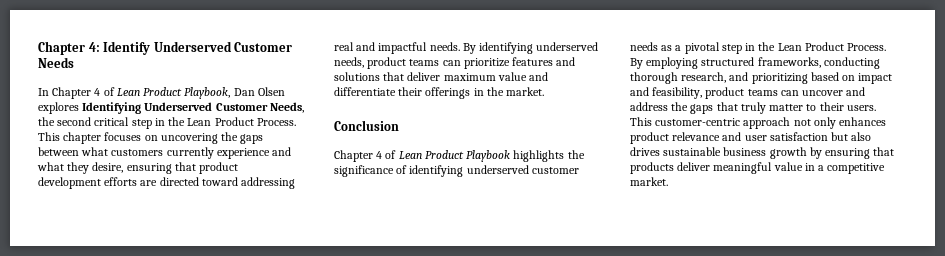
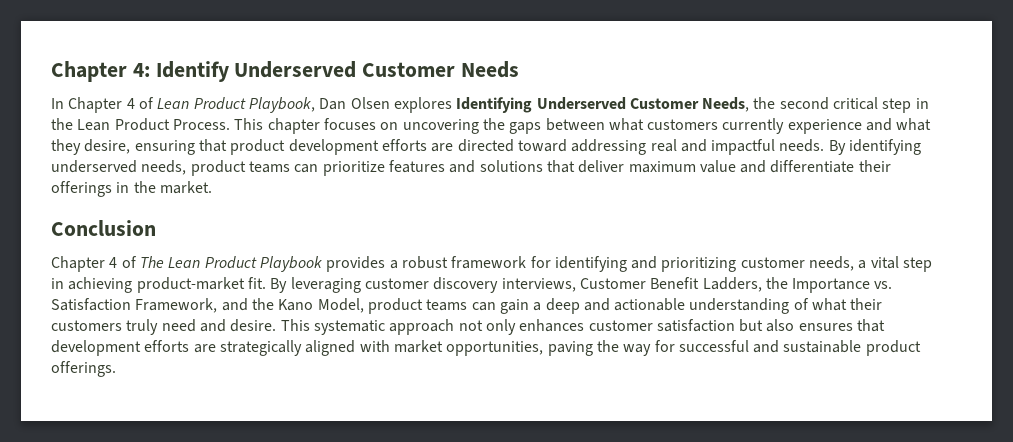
(397, 154) none -> [139,256,164,268] The
[513,150,585,162] [334,165,579,177] [630,42,887,54] [630,57,880,69] [630,72,893,84] [630,87,866,99] [630,102,876,114] [630,117,887,129] [630,132,872,144] [630,147,895,159] [630,162,886,174] [630,177,668,186] highlights the significance of identifying underserved customer needs as a pivotal step in the Lean Product Process. By employing structured frameworks, conducting thorough research, and prioritizing based on impact and feasibility, product teams can uncover and address the gaps that truly matter to their users. This customer-centric approach not only enhances product relevance and user satisfaction but also drives sustainable business growth by ensuring that products deliver meaningful value in a competitive market. -> [326,256,933,272] [51,277,893,293] [51,298,883,314] [51,319,886,335] [51,340,921,356] [51,361,116,377] provides a robust framework for identifying and prioritizing customer needs, a vital step in achieving product-market fit. By leveraging customer discovery interviews, Customer Benefit Ladders, the Importance vs. Satisfaction Framework, and the Kano Model, product teams can gain a deep and actionable understanding of what their customers truly need and desire. This systematic approach not only enhances customer satisfaction but also ensures that development efforts are strategically aligned with market opportunities, paving the way for successful and sustainable product offerings.

